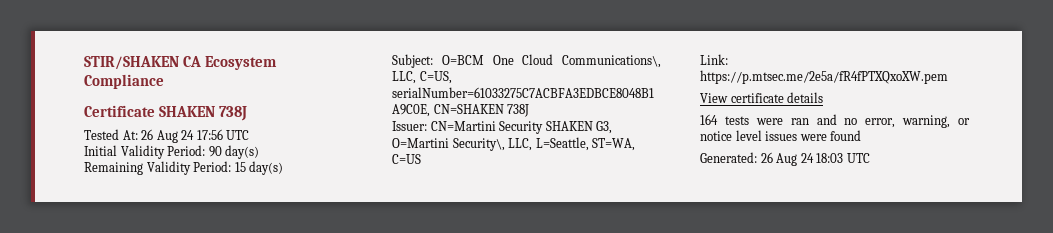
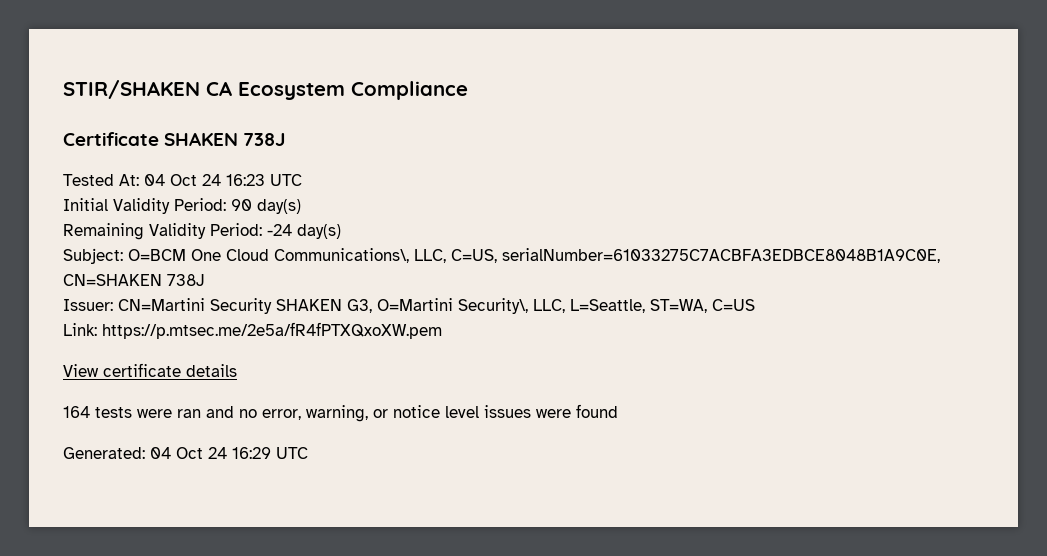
[141,129,223,143] 26 Aug 24 17:56 -> [144,174,265,186] 04 Oct 24 16:23
[234,162,246,172] 15 -> [267,224,292,236] -24
[760,152,844,166] 26 Aug 24 18:03 -> [150,447,271,459] 04 Oct 24 16:29

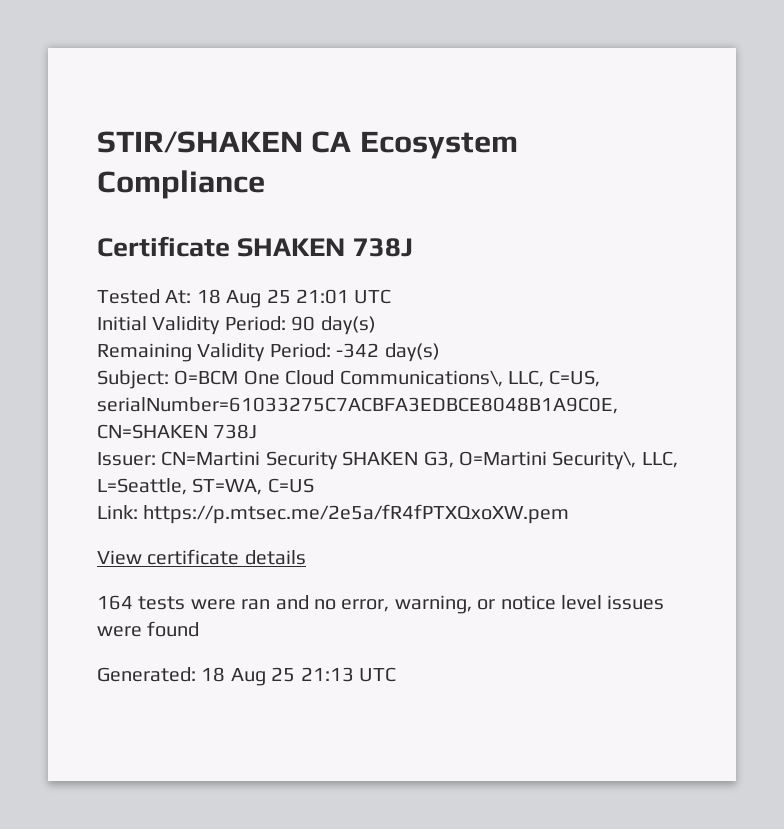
[144,174,265,186] 04 Oct 24 16:23 -> [196,289,349,308] 18 Aug 25 21:01
[267,224,292,236] -24 -> [336,343,380,358] -342
[150,447,271,459] 04 Oct 24 16:29 -> [201,667,354,686] 18 Aug 25 21:13

